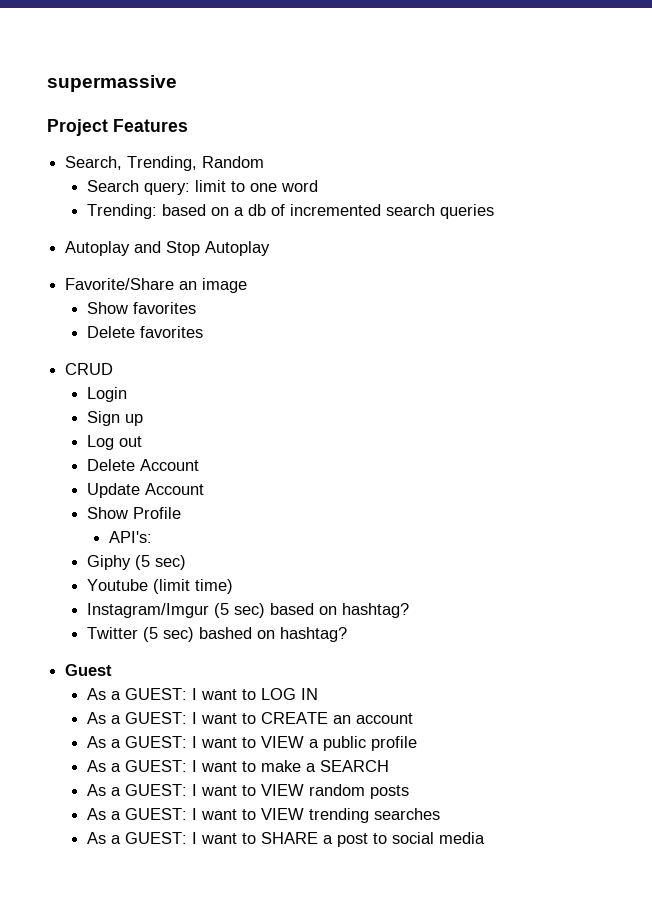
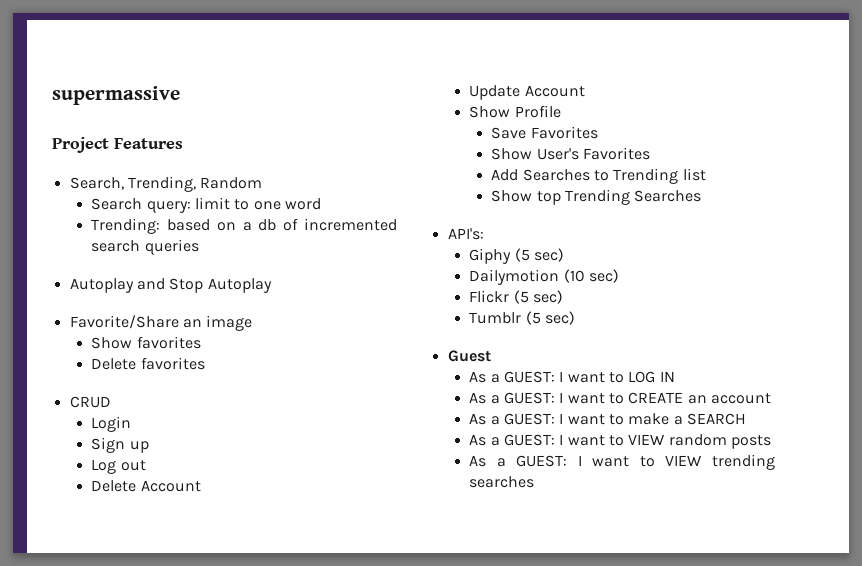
[109,531,153,543] [87,555,187,570] [87,579,234,594] [87,603,410,618] [87,627,348,642] API's: // Giphy (5 sec) // Youtube (limit time) // Instagram/Imgur (5 sec) based on hashtag? // Twitter (5 sec) bashed on hashtag? -> [491,126,598,139] [491,147,650,160] [491,168,706,184] [491,189,702,205] [447,228,484,240] [469,248,565,264] [469,269,620,285] [469,290,564,304] [469,311,576,325] Save Favorites // Show User's Favorites // Add Searches to Trending list // Show top Trending Searches // API's: // Giphy (5 sec) // Dailymotion (10 sec) // Flickr (5 sec) // Tumblr (5 sec)
[87,736,418,751] // As a GUEST: I want to VIEW a public profile -> (771, 398) none
[87,832,486,847] // As a GUEST: I want to SHARE a post to social media -> (535, 482) none

